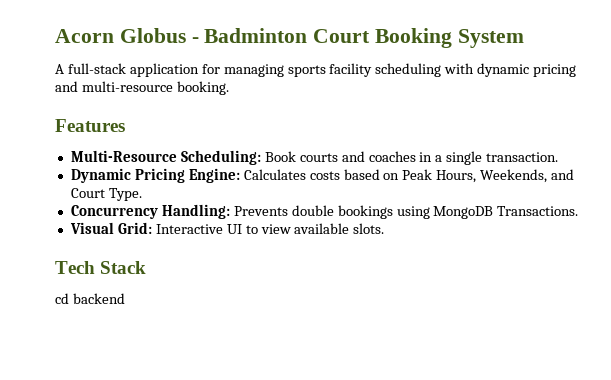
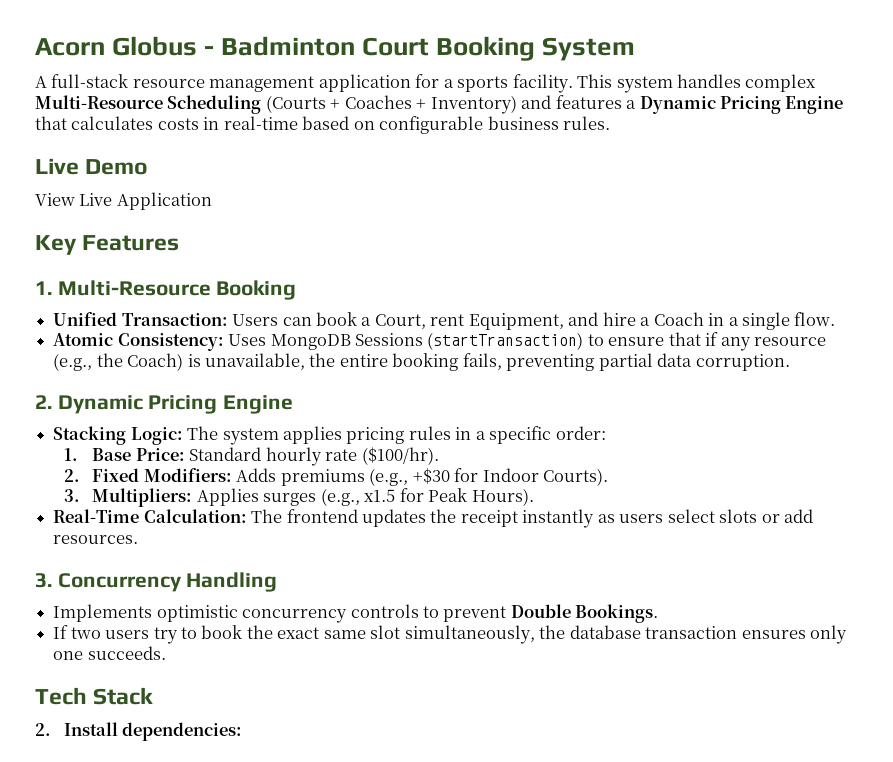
[129,63,577,77] [55,81,229,95] [55,119,125,132] [70,150,559,165] [70,168,575,183] [70,188,142,201] [70,204,579,219] [69,222,385,234] application for managing sports facility scheduling with dynamic pricing and multi-resource booking. // Features // Multi-Resource Scheduling: Book courts and coaches in a single transaction. // Dynamic Pricing Engine: Calculates costs based on Peak Hours, Weekends, and Court Type. // Concurrency Handling: Prevents double bookings using MongoDB Transactions. // Visual Grid: Interactive UI to view available slots. -> [132,74,817,93] [35,95,844,114] [35,116,611,134] [35,158,149,175] [35,192,212,210] [35,235,180,255] [35,280,297,300] [53,312,836,330] [53,332,827,351] [53,353,790,371] [35,395,294,414] [53,426,606,445] [63,447,439,466] [63,468,608,486] [63,488,534,507] [53,509,814,528] [53,535,139,544] [35,572,278,592] [53,604,659,623] [53,625,847,644] [53,646,166,660] resource management application for a sports facility. This system handles complex Multi-Resource Scheduling (Courts + Coaches + Inventory) and features a Dynamic Pricing Engine that calculates costs in real-time based on configurable business rules. // Live Demo // View Live Application // Key Features // 1. Multi-Resource Booking // Unified Transaction: Users can book a Court, rent Equipment, and hire a Coach in a single flow. // Atomic Consistency: Uses MongoDB Sessions (startTransaction) to ensure that if any resource (e.g., the Coach) is unavailable, the entire booking fails, preventing partial data corruption. // 2. Dynamic Pricing Engine // Stacking Logic: The system applies pricing rules in a specific order: // 1. Base Price: Standard hourly rate ($100/hr). // 2. Fixed Modifiers: Adds premiums (e.g., +$30 for Indoor Courts). // 3. Multipliers: Applies surges (e.g., x1.5 for Peak Hours). // Real-Time Calculation: The frontend updates the receipt instantly as users select slots or add resources. // 3. Concurrency Handling // Implements optimistic concurrency controls to prevent Double Bookings. // If two users try to book the exact same slot simultaneously, the database transaction ensures only one succeeds.
[55,293,125,304] cd backend -> [35,722,243,741] 2. Install dependencies:

